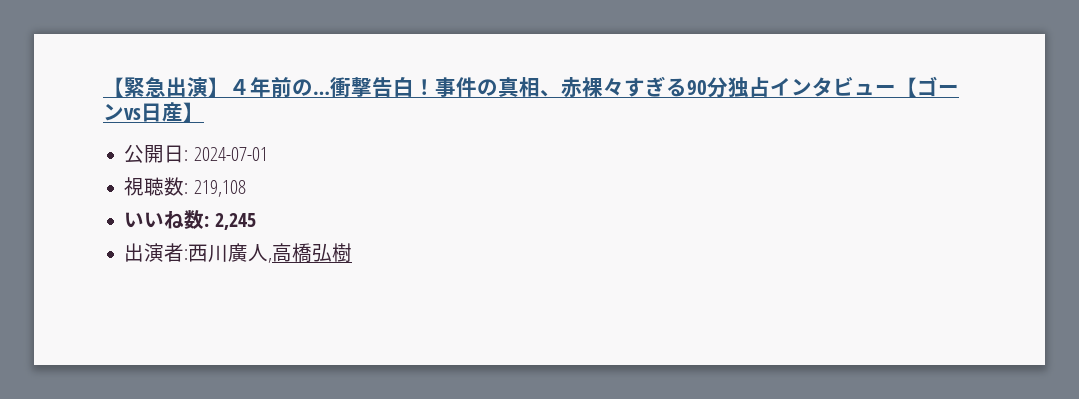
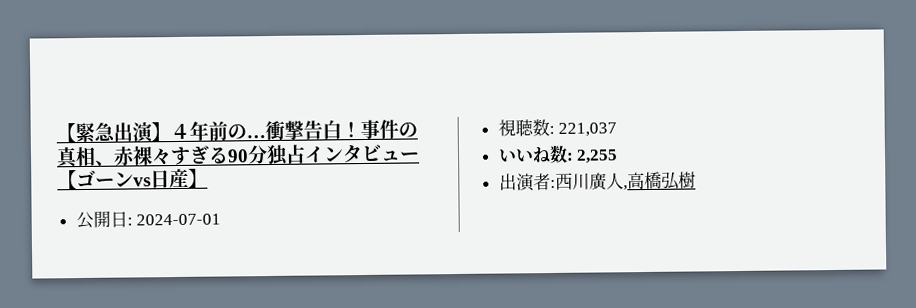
[193,180,246,197] 219,108 -> [558,122,618,137] 221,037
[214,213,256,230] 2,245 -> [576,149,619,164] 2,255

